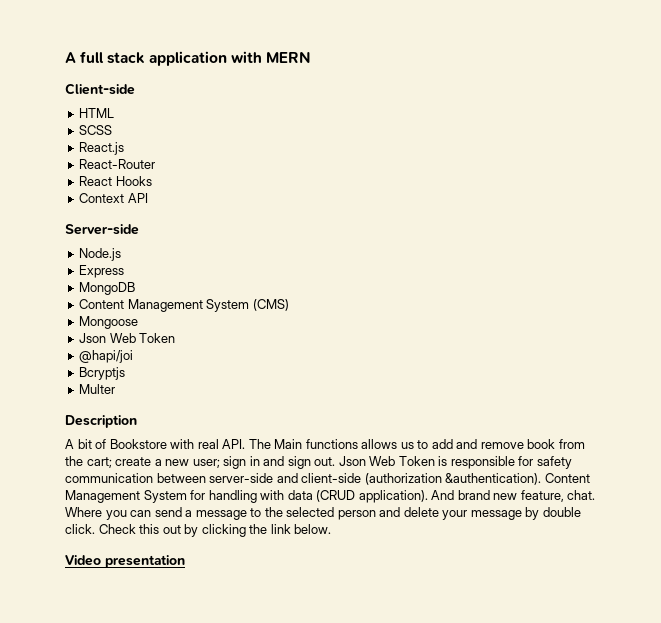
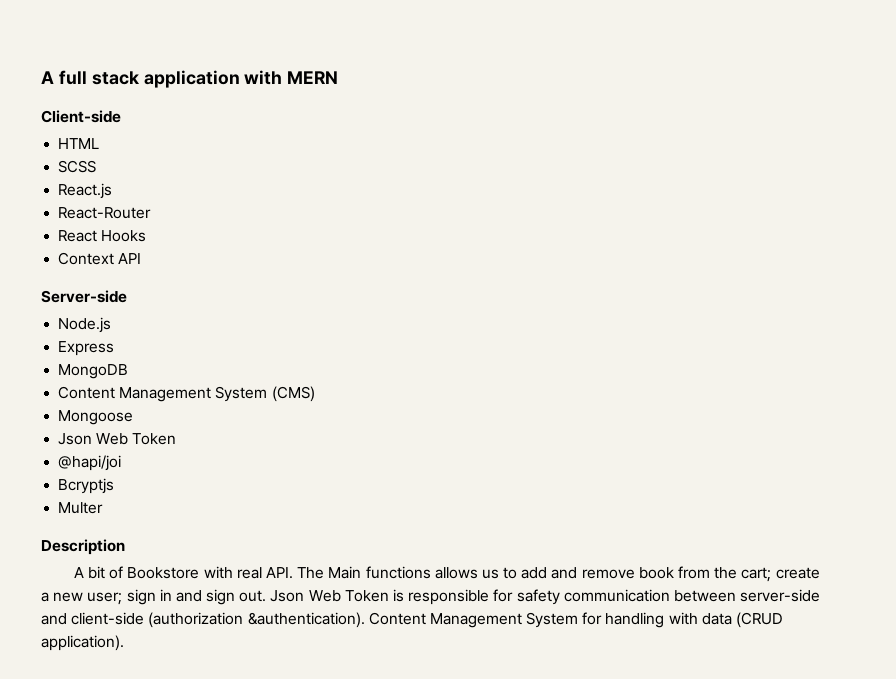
[431,490,596,502] [65,507,581,520] [65,524,332,537] [65,555,185,568] And brand new feature, chat. Where you can send a message to the selected person and delete your message by double click. Check this out by clicking the link below. // Video presentation -> (124, 643) none

